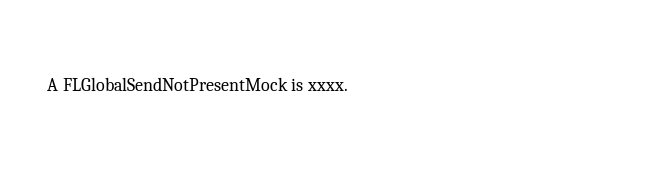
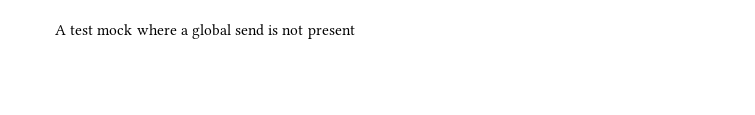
[62,77,349,91] FLGlobalSendNotPresentMock is xxxx. -> [70,24,355,39] test mock where a global send is not present

